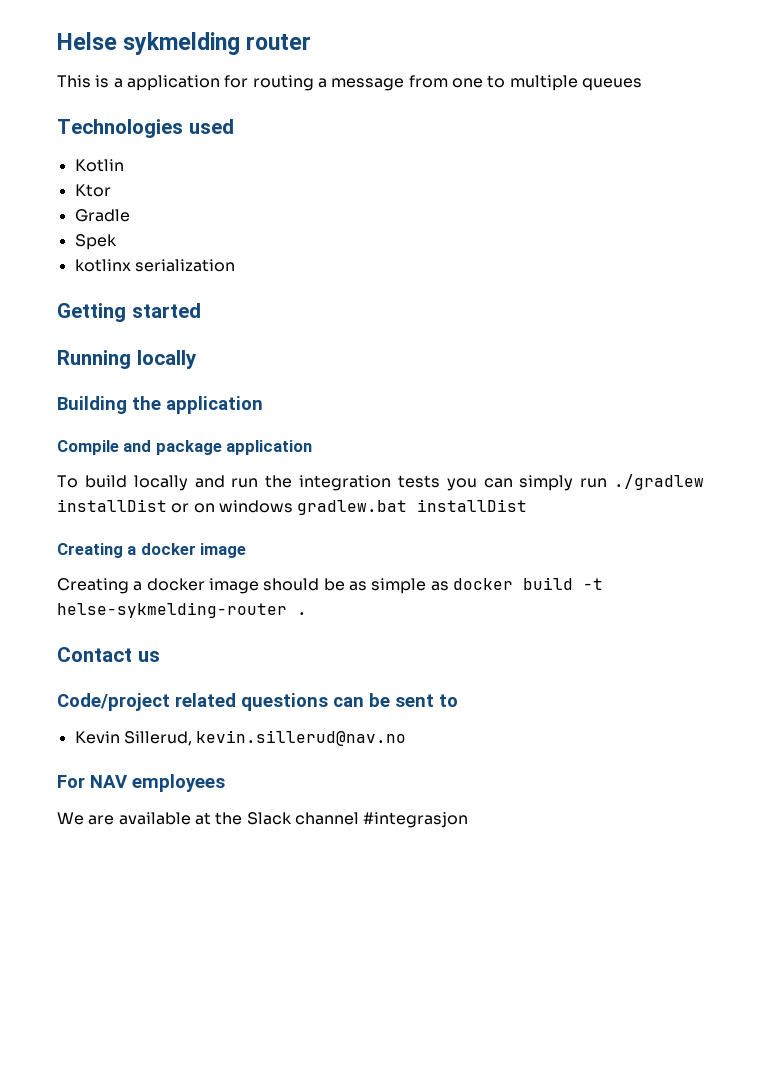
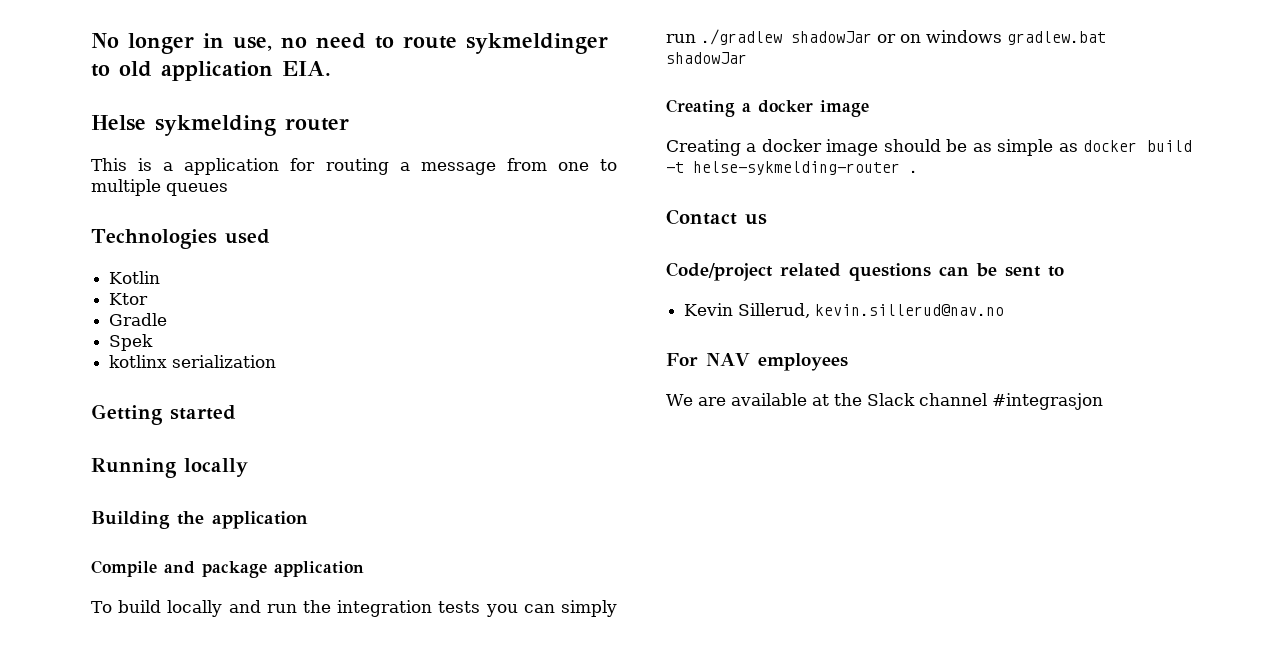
(57, 41) none -> [91,33,608,54] [91,61,331,81] No longer in use, no need to route sykmeldinger to old application EIA. //
[57,499,167,512] installDist -> [791,31,872,43] shadowJar
[417,499,528,512] installDist -> [666,52,747,64] shadowJar

